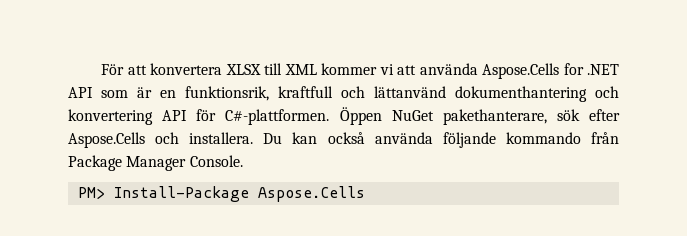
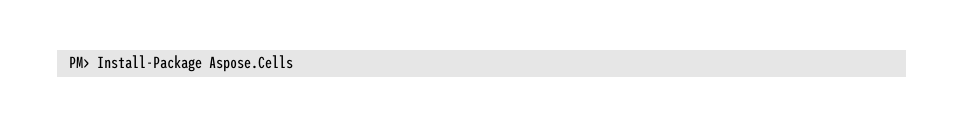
[101,63,619,79] [68,86,619,102] [68,107,620,125] [68,132,619,148] [68,155,243,171] För att konvertera XLSX till XML kommer vi att använda Aspose.Cells for .NET API som är en funktionsrik, kraftfull och lättanvänd dokumenthantering och konvertering API för C#-plattformen. Öppen NuGet pakethanterare, sök efter Aspose.Cells och installera. Du kan också använda följande kommando från Package Manager Console. // -> (68, 62) none

